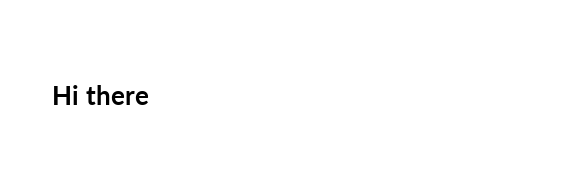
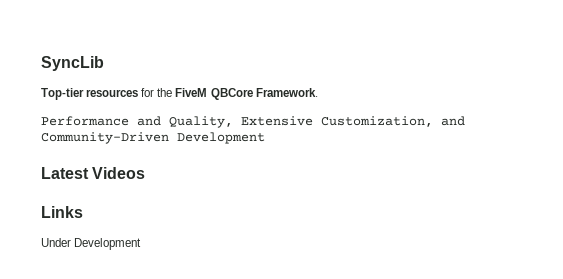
[52,85,150,105] Hi there -> [41,56,104,71] [41,88,318,100] [41,116,465,128] [41,132,265,144] [41,167,146,179] [41,206,83,218] [41,238,142,250] SyncLib // Top-tier resources for the FiveM QBCore Framework. // Performance and Quality, Extensive Customization, and Community-Driven Development // Latest Videos // Links // Under Development

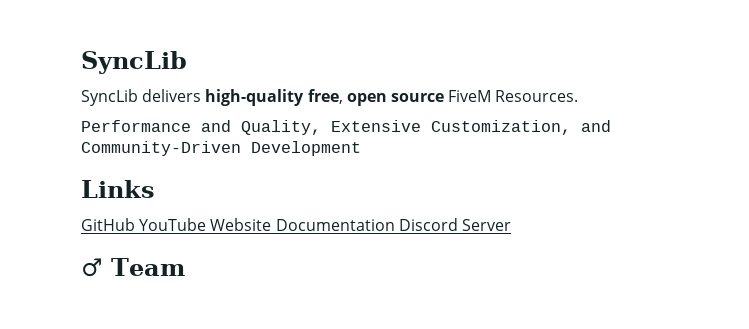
[41,88,318,100] Top-tier resources for the FiveM QBCore Framework. -> [81,89,579,106] SyncLib delivers high-quality free, open source FiveM Resources.
[41,167,146,179] // Latest Videos -> (361, 148) none
[41,238,142,250] Under Development -> [81,218,511,231] [81,258,185,277] GitHub YouTube Website Documentation Discord Server // ♂ Team

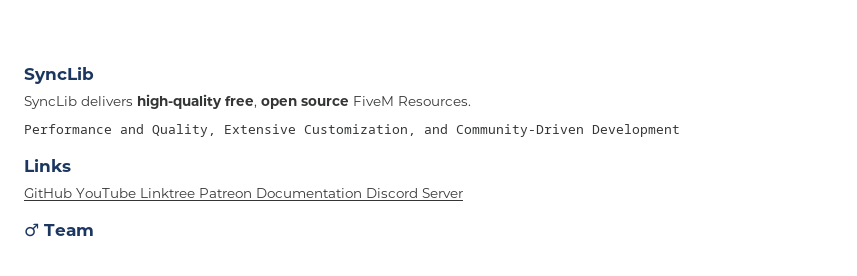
[210,218,272,231] Website -> [140,188,252,198] Linktree Patreon

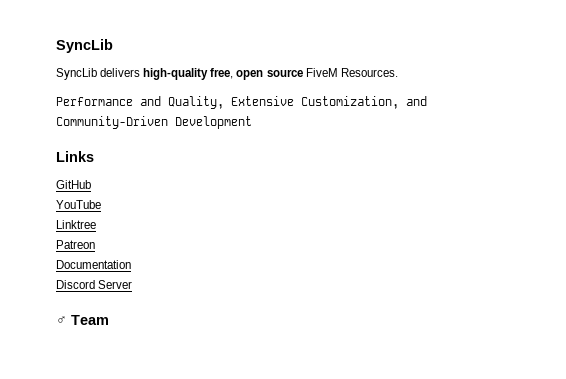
(72, 193) none -> (91, 184) //
(136, 193) none -> (101, 204) //
(195, 193) none -> (96, 224) //
(252, 193) none -> (95, 244) //
(362, 193) none -> (131, 264) //

